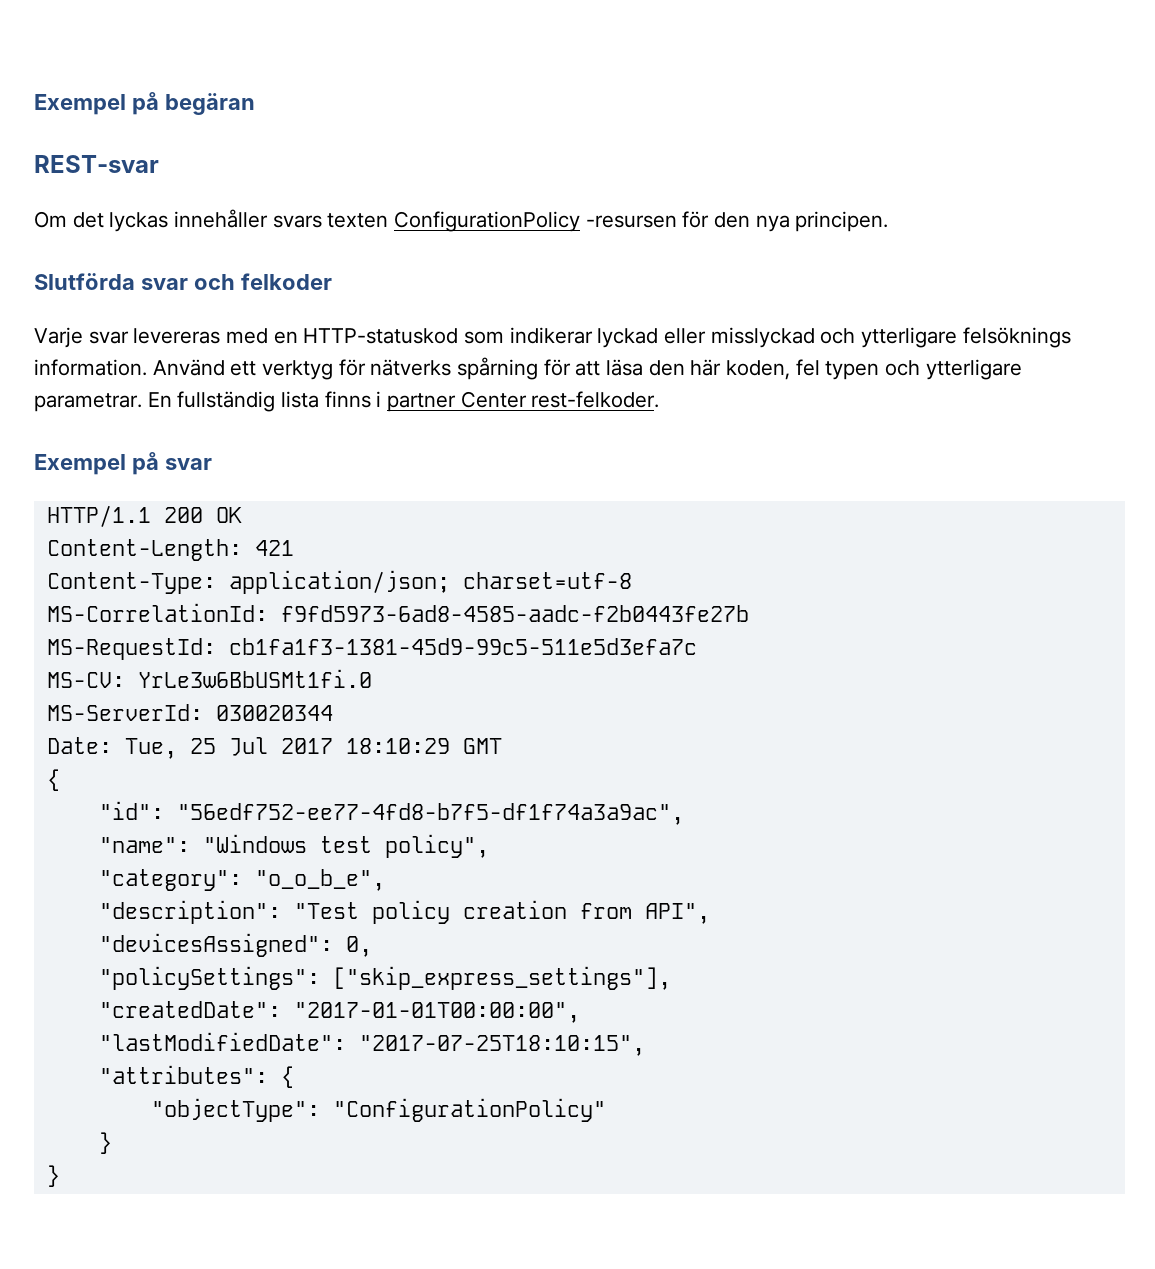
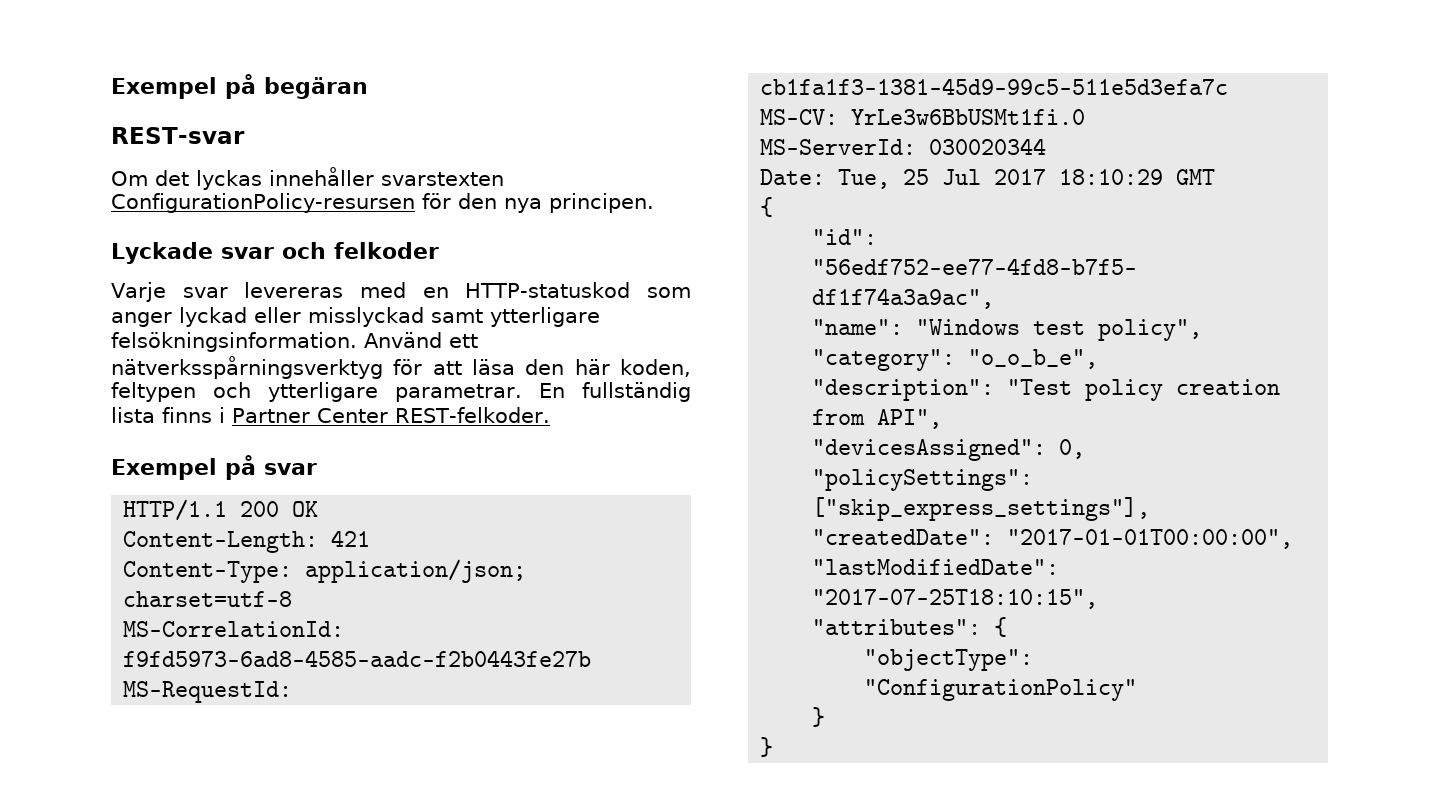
[272,211,677,232] svars texten ConfigurationPolicy -resursen -> [381,172,504,186] [111,193,415,213] svarstexten ConfigurationPolicy-resursen
[34,273,135,290] Slutförda -> [111,242,213,264] Lyckade
[509,327,593,344] indikerar -> [111,312,172,327] anger
[820,327,1071,348] [34,357,539,380] och ytterligare felsöknings information. Använd ett verktyg för nätverks spårning -> [431,307,600,327] [111,332,478,352] [111,356,383,379] samt ytterligare felsökningsinformation. Använd ett nätverksspårningsverktyg
[795,359,880,380] fel typen -> [111,382,196,402] feltypen
[387,391,660,412] partner Center rest-felkoder. -> [232,407,550,423] Partner Center REST-felkoder.

